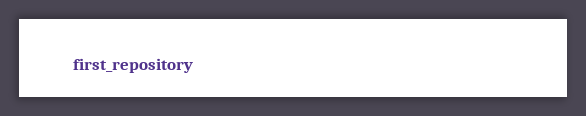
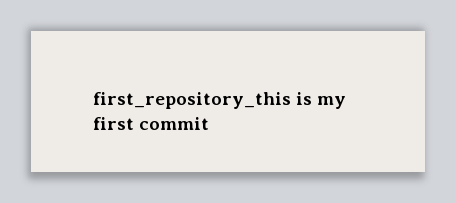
[73,58,193,73] first_repository -> [93,92,347,109] [93,117,210,130] first_repository_this is my first commit

